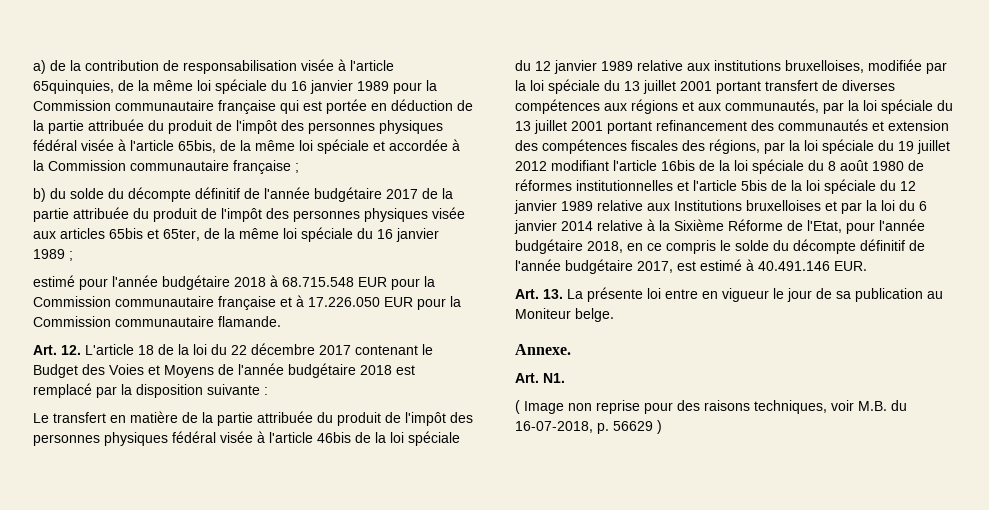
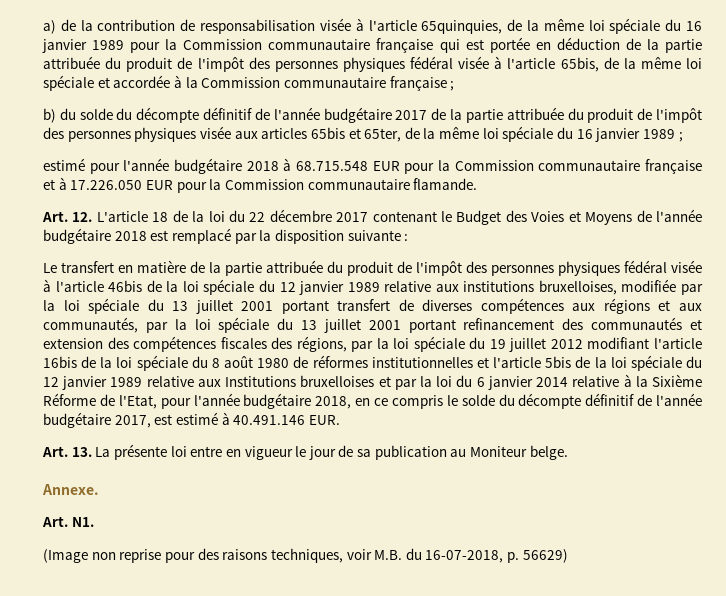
[515,400,564,414] ( Image -> [43,549,88,563] (Image
[613,420,662,434] 56629 ) -> [522,549,568,563] 56629)

